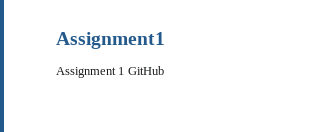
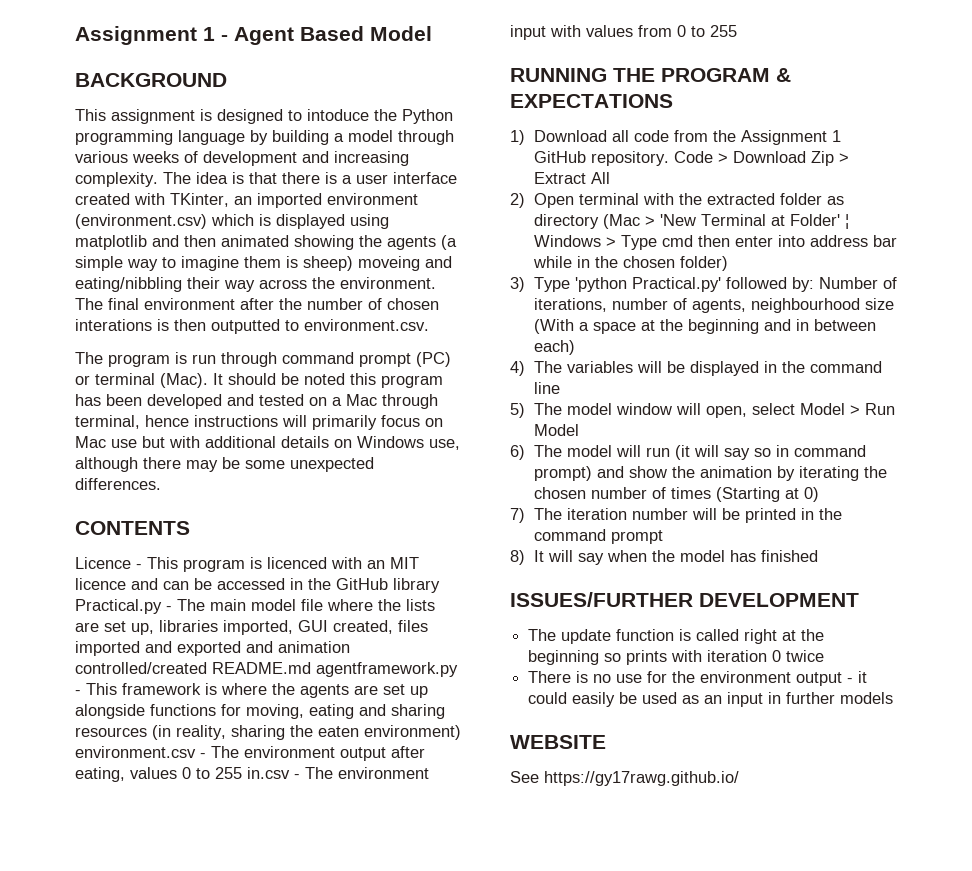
[56,32,165,49] [56,66,164,78] Assignment1 // Assignment 1 GitHub -> [75,26,432,45] [75,73,227,87] [75,109,453,124] [75,130,454,145] [75,151,409,166] [75,172,457,187] [75,193,418,208] [75,214,389,229] [75,235,457,250] [75,256,452,271] [75,277,436,292] [75,298,439,310] [75,319,429,334] [75,352,451,367] [75,373,443,388] [75,394,438,409] [75,415,443,430] [75,436,460,450] [75,457,374,472] [75,478,161,490] [75,521,190,535] [75,557,419,572] [75,578,440,593] [75,599,435,614] [75,620,428,635] [75,641,350,656] [75,662,458,677] [75,683,428,698] [75,704,445,719] [75,725,461,740] [75,746,425,761] [75,767,429,782] [510,25,737,40] [510,68,791,82] [510,94,673,108] [510,130,841,145] [533,151,849,166] [533,172,610,184] [510,193,844,208] [533,214,849,229] [533,235,897,250] [532,256,728,271] [510,277,897,292] [533,298,894,313] [533,319,876,334] [533,340,575,355] [510,361,882,376] [533,382,560,394] [510,403,895,418] [533,424,579,436] [510,445,866,460] [533,466,887,481] [533,487,819,502] [510,508,842,523] [533,529,663,544] [510,550,818,565] [510,592,859,607] [528,629,825,644] [528,650,825,665] [528,671,868,686] [528,692,894,707] [510,735,606,749] [510,771,739,786] Assignment 1 - Agent Based Model // BACKGROUND // This assignment is designed to intoduce the Python programming language by building a model through various weeks of development and increasing complexity. The idea is that there is a user interface created with TKinter, an imported environment (environment.csv) which is displayed using matplotlib and then animated showing the agents (a simple way to imagine them is sheep) moveing and eating/nibbling their way across the environment. The final environment after the number of chosen interations is then outputted to environment.csv. // The program is run through command prompt (PC) or terminal (Mac). It should be noted this program has been developed and tested on a Mac through terminal, hence instructions will primarily focus on Mac use but with additional details on Windows use, although there may be some unexpected differences. // CONTENTS // Licence - This program is licenced with an MIT licence and can be accessed in the GitHub library Practical.py - The main model file where the lists are set up, libraries imported, GUI created, files imported and exported and animation controlled/created README.md agentframework.py - This framework is where the agents are set up alongside functions for moving, eating and sharing resources (in reality, sharing the eaten environment) environment.csv - The environment output after eating, values 0 to 255 in.csv - The environment input with values from 0 to 255 // RUNNING THE PROGRAM & EXPECTATIONS // 1) Download all code from the Assignment 1 GitHub repository. Code > Download Zip > Extract All // 2) Open terminal with the extracted folder as directory (Mac > 'New Terminal at Folder' ¦ Windows > Type cmd then enter into address bar while in the chosen folder) // 3) Type 'python Practical.py' followed by: Number of iterations, number of agents, neighbourhood size (With a space at the beginning and in between each) // 4) The variables will be displayed in the command line // 5) The model window will open, select Model > Run Model // 6) The model will run (it will say so in command prompt) and show the animation by iterating the chosen number of times (Starting at 0) // 7) The iteration number will be printed in the command prompt // 8) It will say when the model has finished // ISSUES/FURTHER DEVELOPMENT // The update function is called right at the beginning so prints with iteration 0 twice // There is no use for the environment output - it could easily be used as an input in further models // WEBSITE // See https://gy17rawg.github.io/

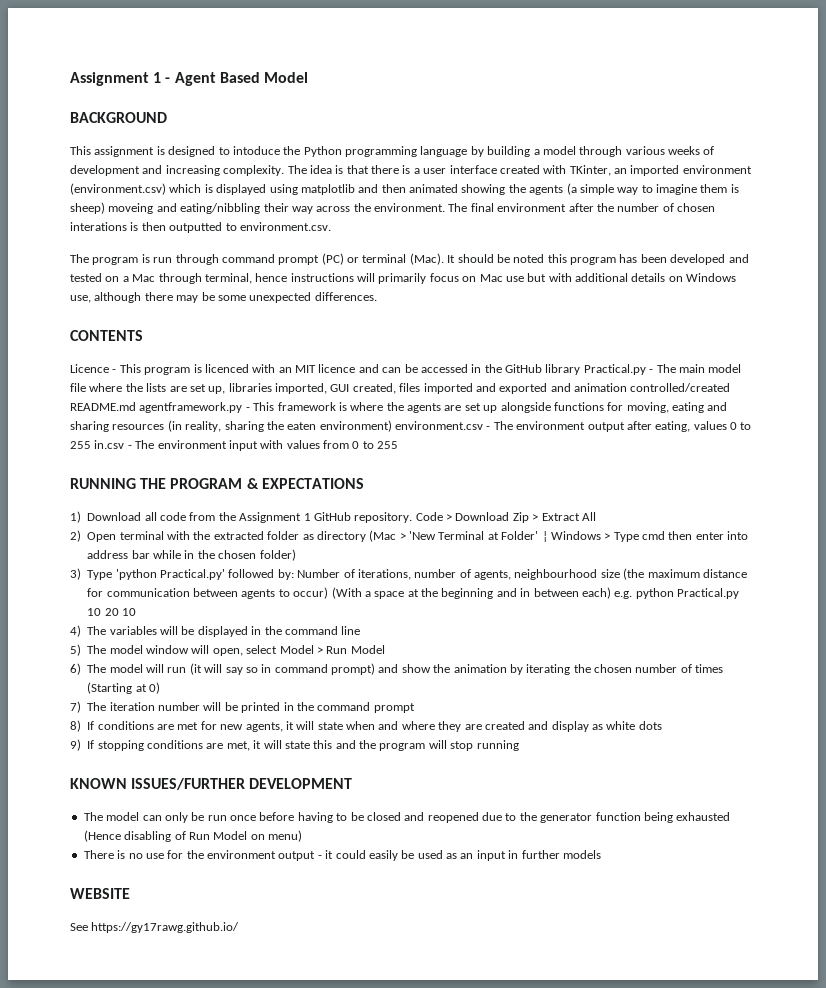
(894, 304) none -> [623,568,747,580] [87,587,329,599] (the maximum distance for communication between agents to occur)
(575, 347) none -> [614,588,739,599] [87,608,136,616] e.g. python Practical.py 10 20 10
[533,550,818,565] [510,592,859,607] [528,629,825,644] [528,650,825,665] It will say when the model has finished // ISSUES/FURTHER DEVELOPMENT // The update function is called right at the beginning so prints with iteration 0 twice -> [87,721,662,732] [70,739,519,751] [70,778,353,790] [83,812,731,823] [83,830,302,842] If conditions are met for new agents, it will state when and where they are created and display as white dots // 9) If stopping conditions are met, it will state this and the program will stop running // KNOWN ISSUES/FURTHER DEVELOPMENT // The model can only be run once before having to be closed and reopened due to the generator function being exhausted (Hence disabling of Run Model on menu)

